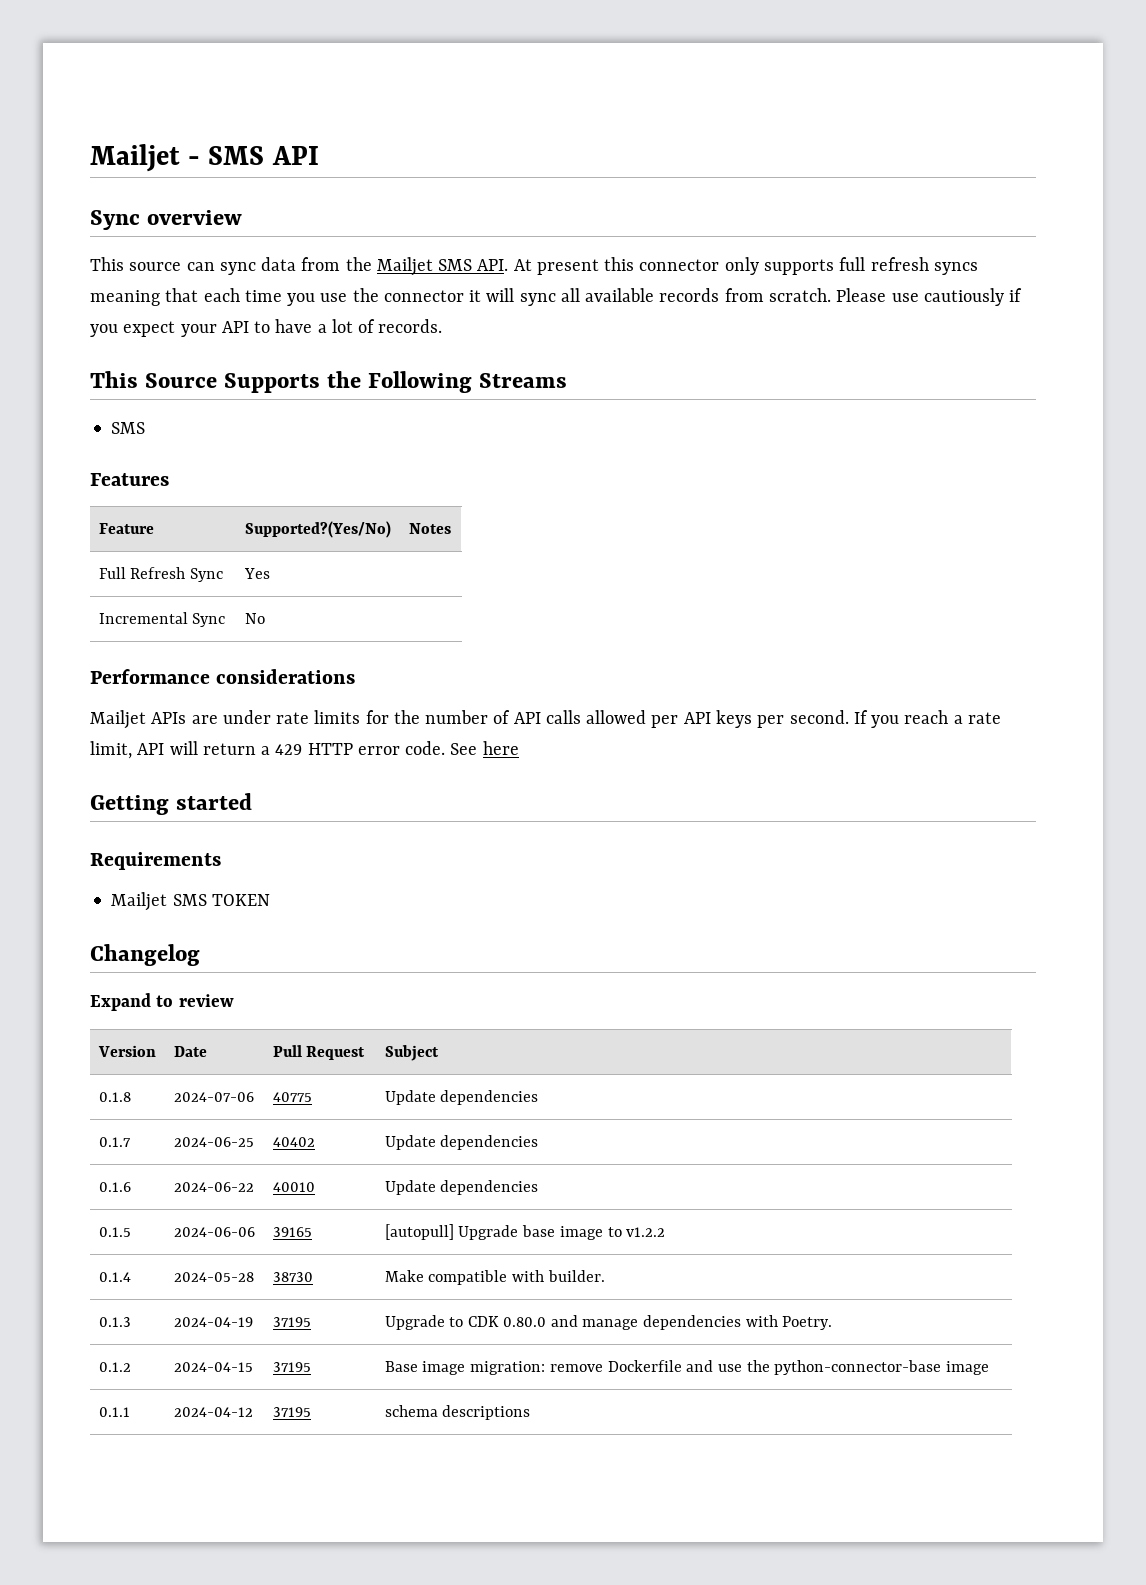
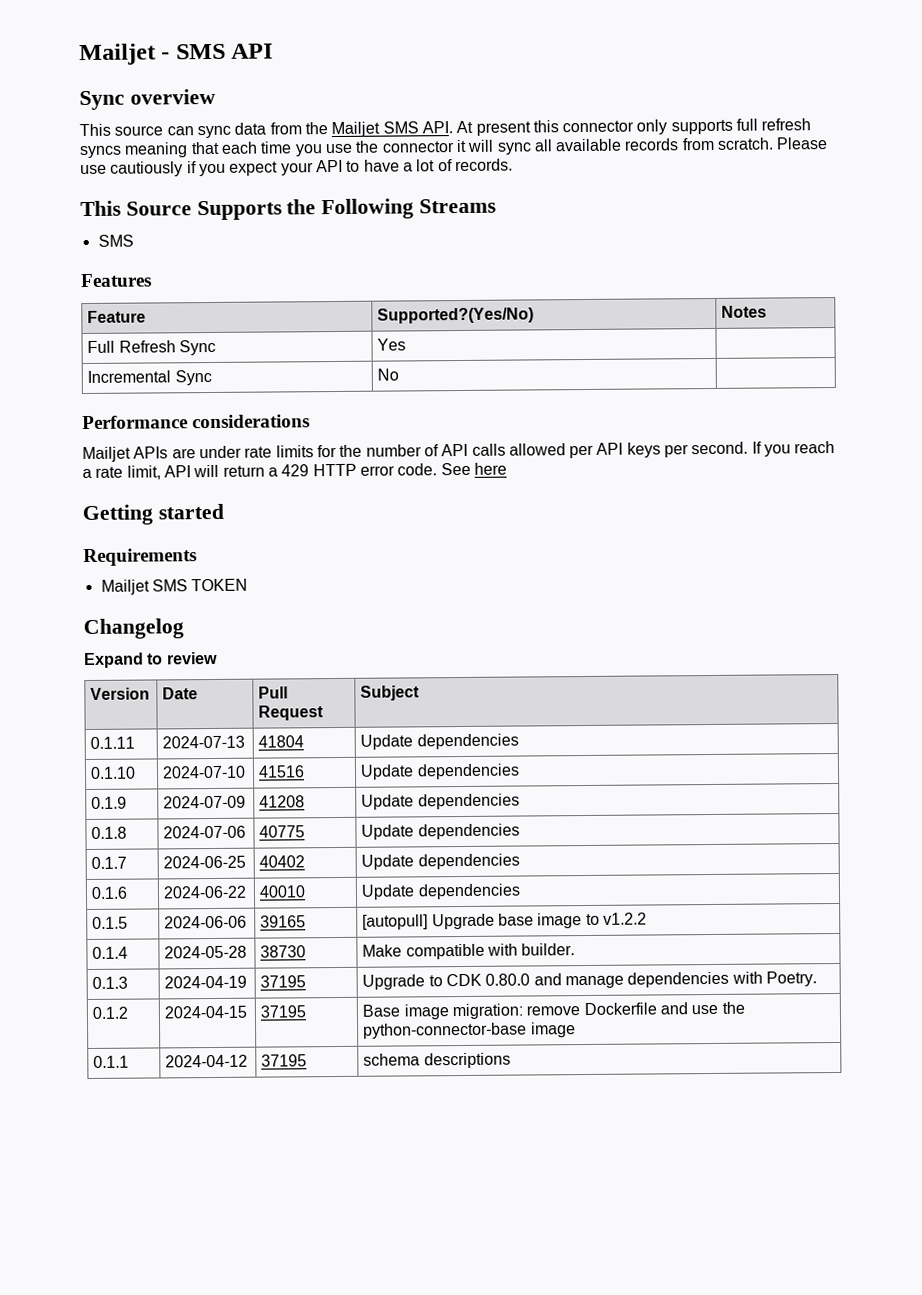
(439, 1053) none -> [90,736,136,749] [162,735,246,749] [258,735,305,748] [360,733,519,750] [90,766,137,779] [162,765,247,779] [258,765,306,778] [360,763,520,780] [91,796,128,809] [163,795,247,809] [259,795,306,808] [361,793,520,810] // 0.1.11 | 2024-07-13 | 41804 | Update dependencies // 0.1.10 | 2024-07-10 | 41516 | Update dependencies // 0.1.9 | 2024-07-09 | 41208 | Update dependencies

